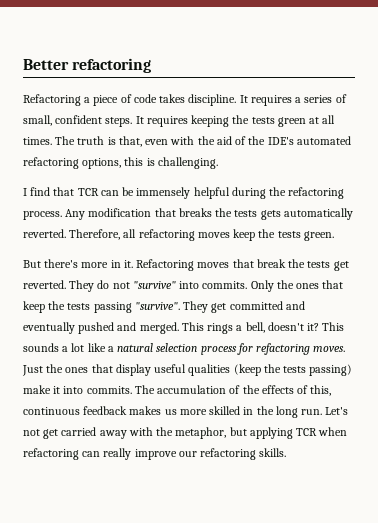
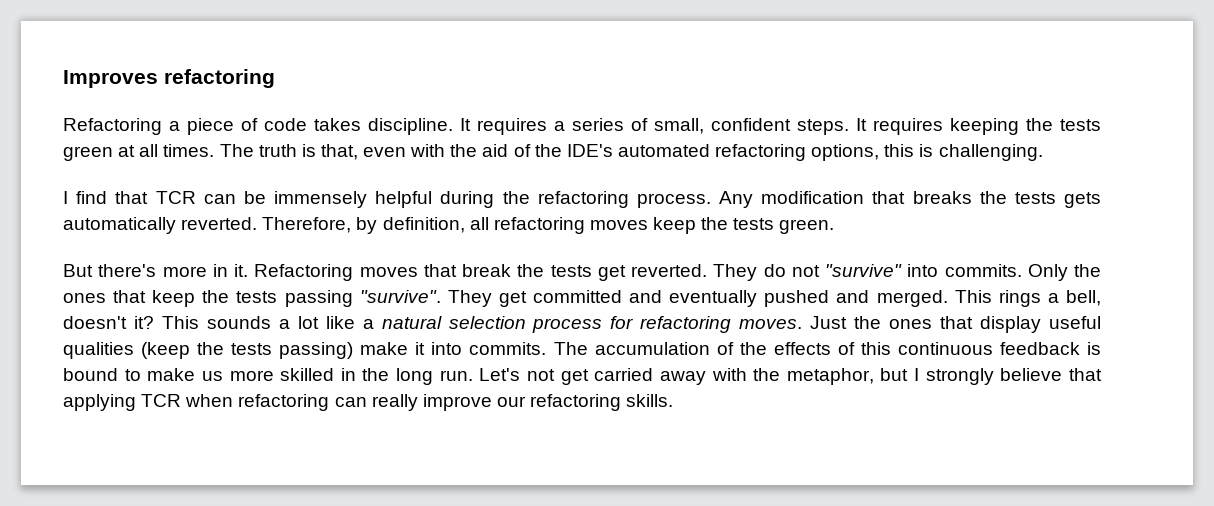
[23,59,69,70] Better -> [63,70,158,88] Improves
(121, 234) none -> [356,217,465,234] by definition,
[310,385,332,396] this, -> [860,342,891,355] this
[129,406,162,415] makes -> [1086,342,1101,355] [63,368,196,381] is bound to make
(247, 431) none -> [914,368,1102,385] I strongly believe that

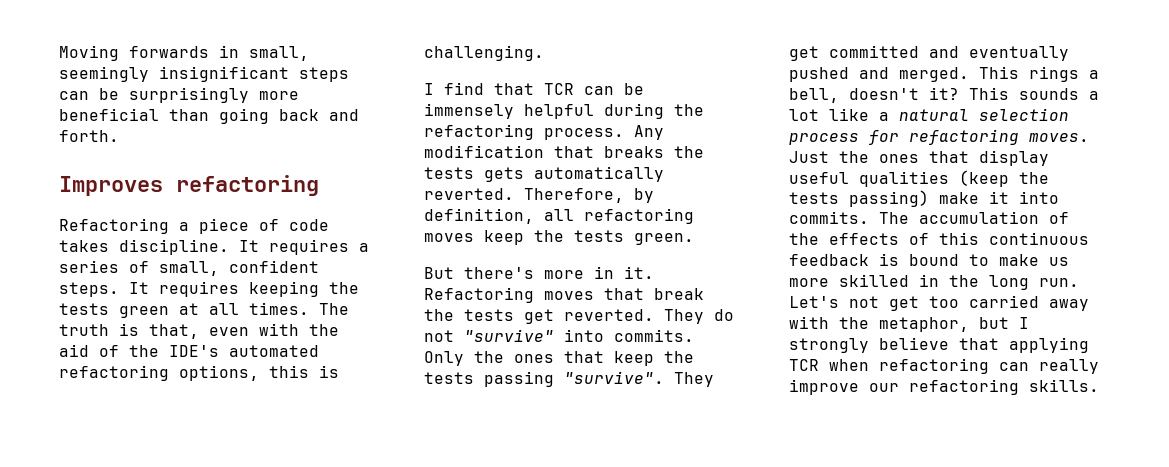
(63, 79) none -> [59,45,309,61] [59,66,349,82] [59,87,299,103] [59,108,359,124] [59,130,119,142] Moving forwards in small, seemingly insignificant steps can be surprisingly more beneficial than going back and forth. //
(589, 377) none -> [929,296,959,308] too

